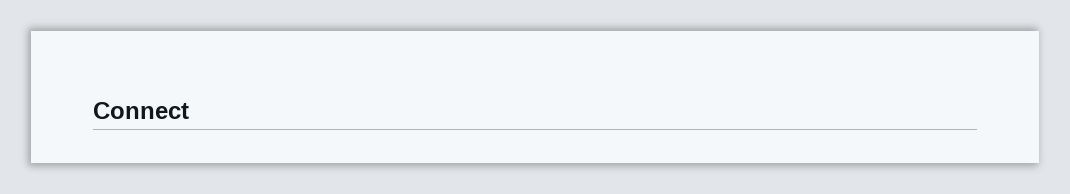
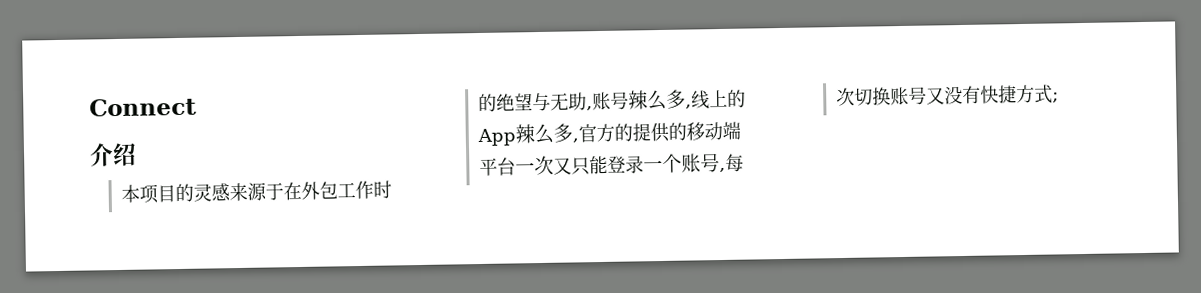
(189, 110) none -> [89,142,137,167] [120,180,392,204] [477,89,746,113] [476,121,741,147] [478,153,744,177] [835,84,1059,107] // 介绍 // 本项目的灵感来源于在外包工作时的绝望与无助,账号辣么多,线上的App辣么多,官方的提供的移动端平台一次又只能登录一个账号,每次切换账号又没有快捷方式;

